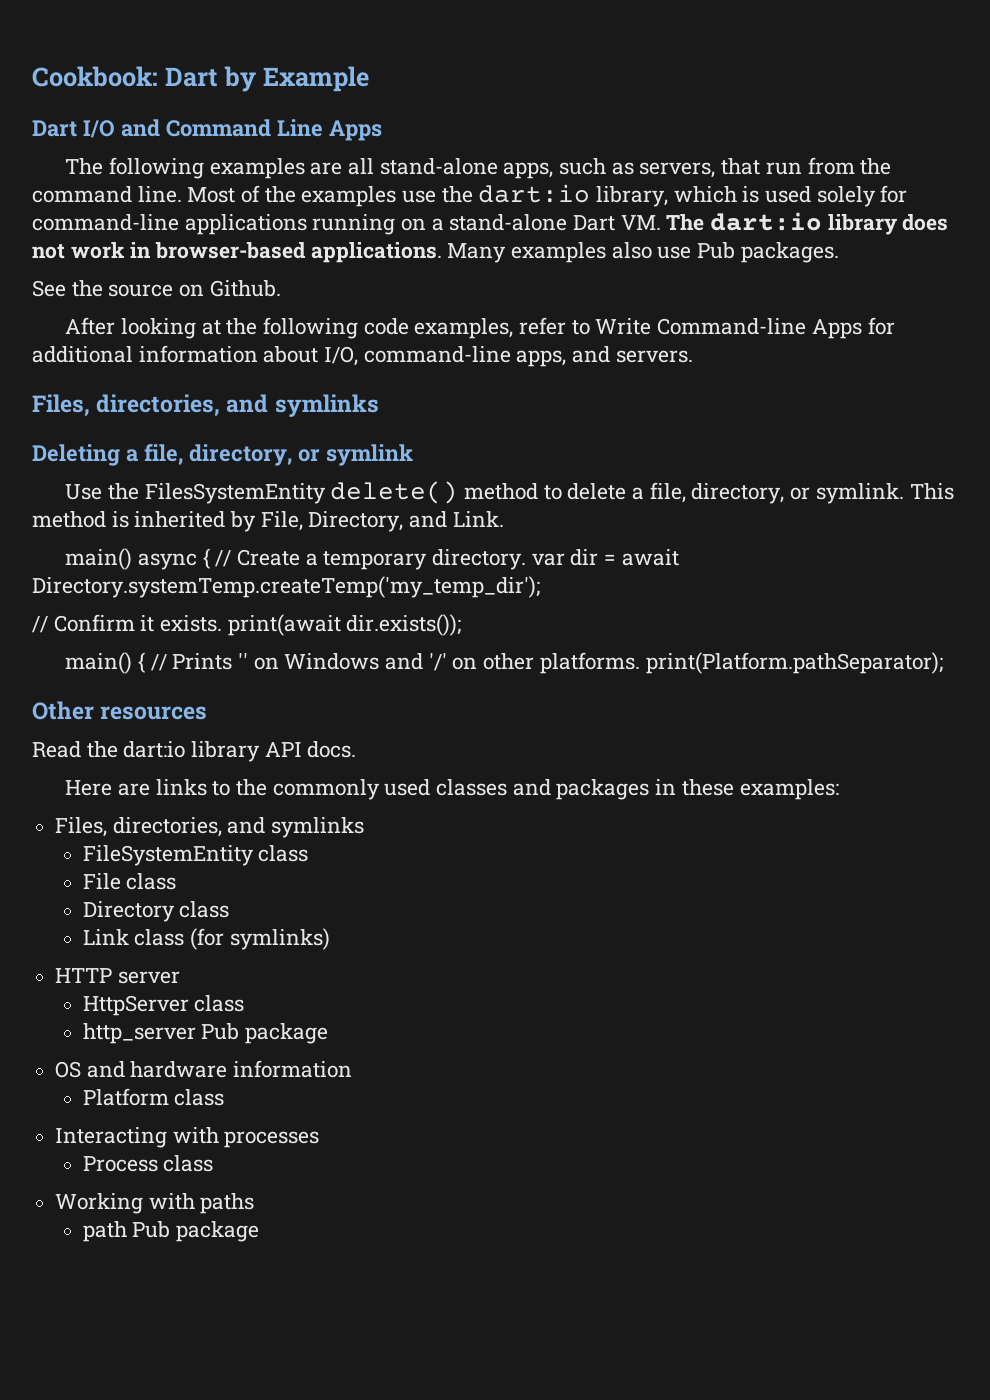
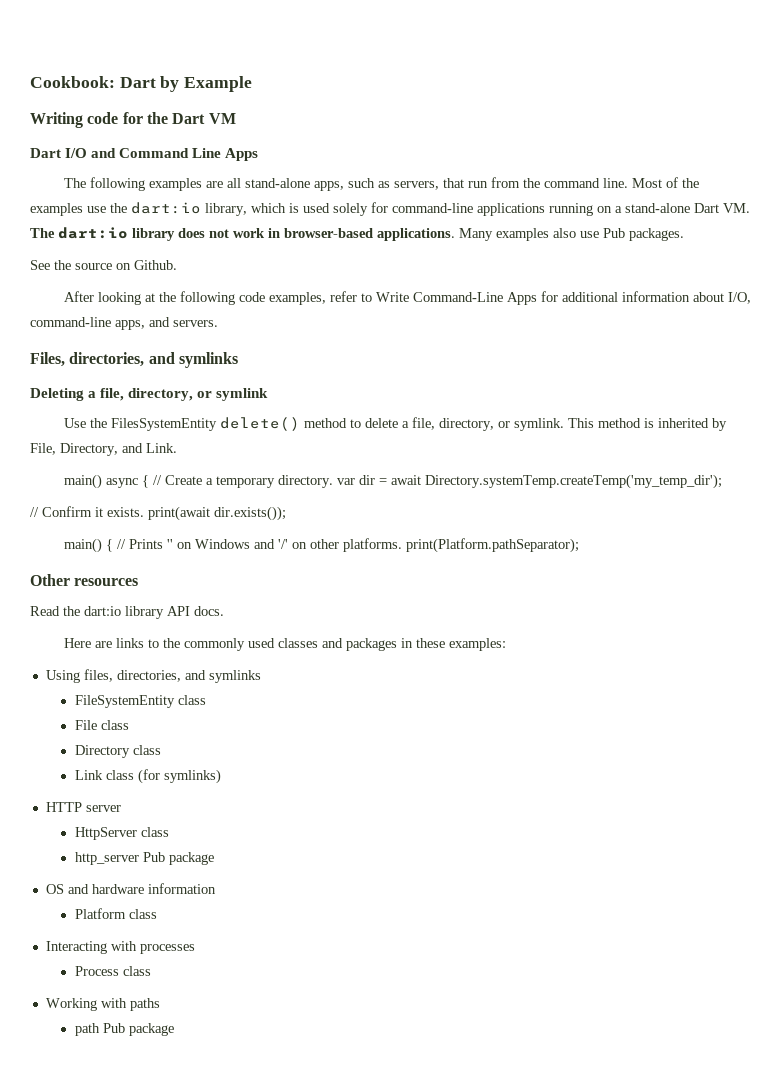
(369, 79) none -> [30,112,236,128] // Writing code for the Dart VM
[657,318,807,335] Command-line -> [412,292,503,302] Command-Line
[55,817,108,837] Files, -> [45,669,113,683] Using files,

